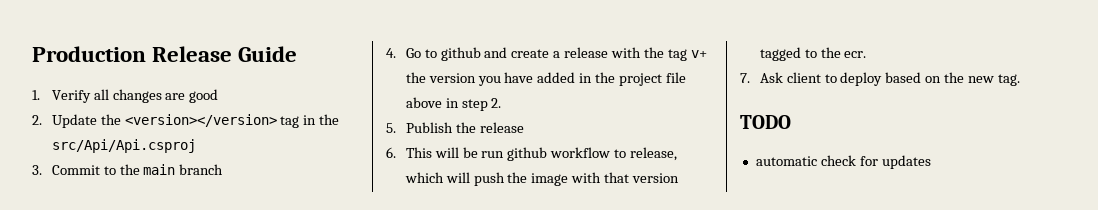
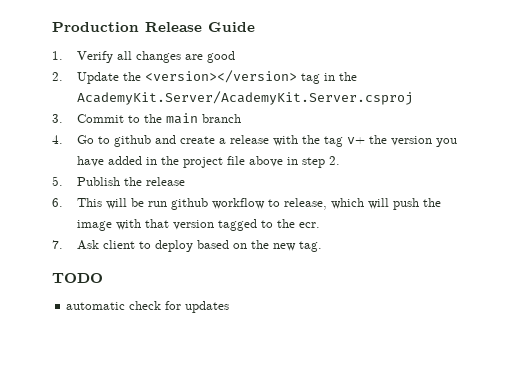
[51,139,196,153] src/Api/Api.csproj -> [77,91,414,105] AcademyKit.Server/AcademyKit.Server.csproj

